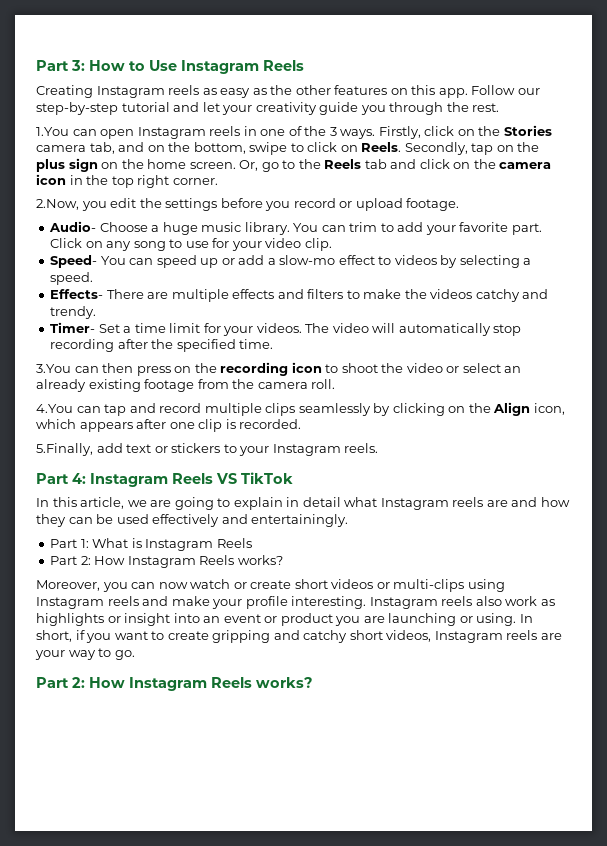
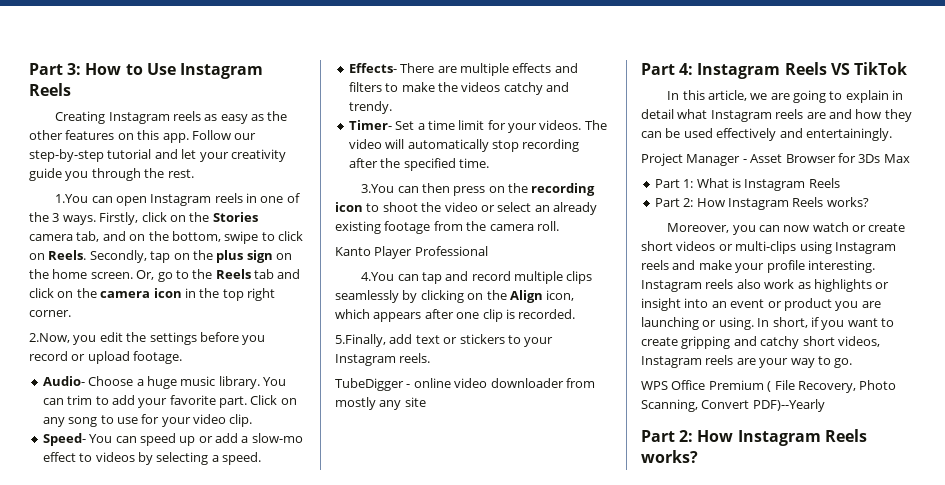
(336, 384) none -> [335,246,488,259] // Kanto Player Professional
(379, 448) none -> [335,378,595,391] [335,397,426,410] // TubeDigger - online video downloader from mostly any site
(349, 520) none -> [641,153,910,166] // Project Manager - Asset Browser for 3Ds Max
(135, 655) none -> [641,380,897,393] [641,399,825,412] // WPS Office Premium ( File Recovery, Photo Scanning, Convert PDF)--Yearly

